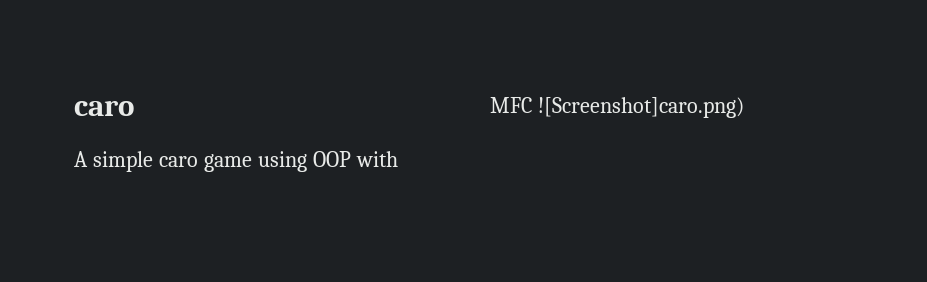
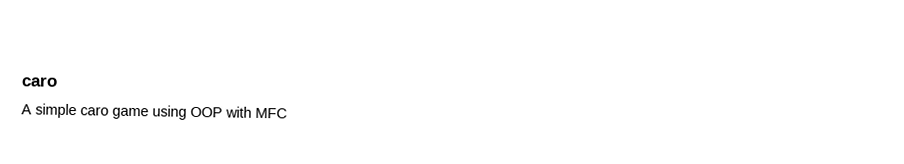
[537,97,744,118] ![Screenshot]caro.png) -> (287, 113) none

